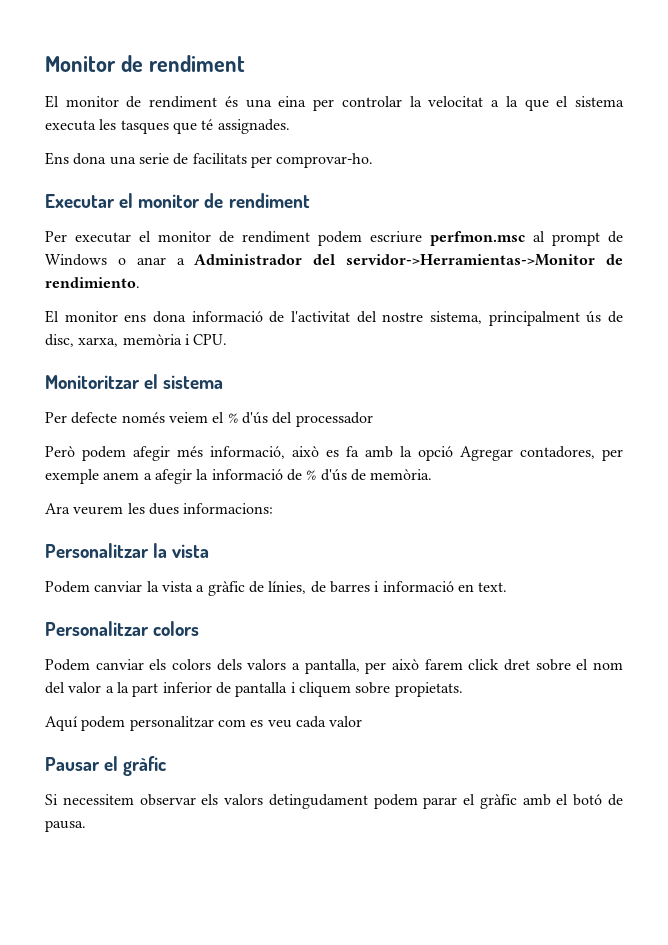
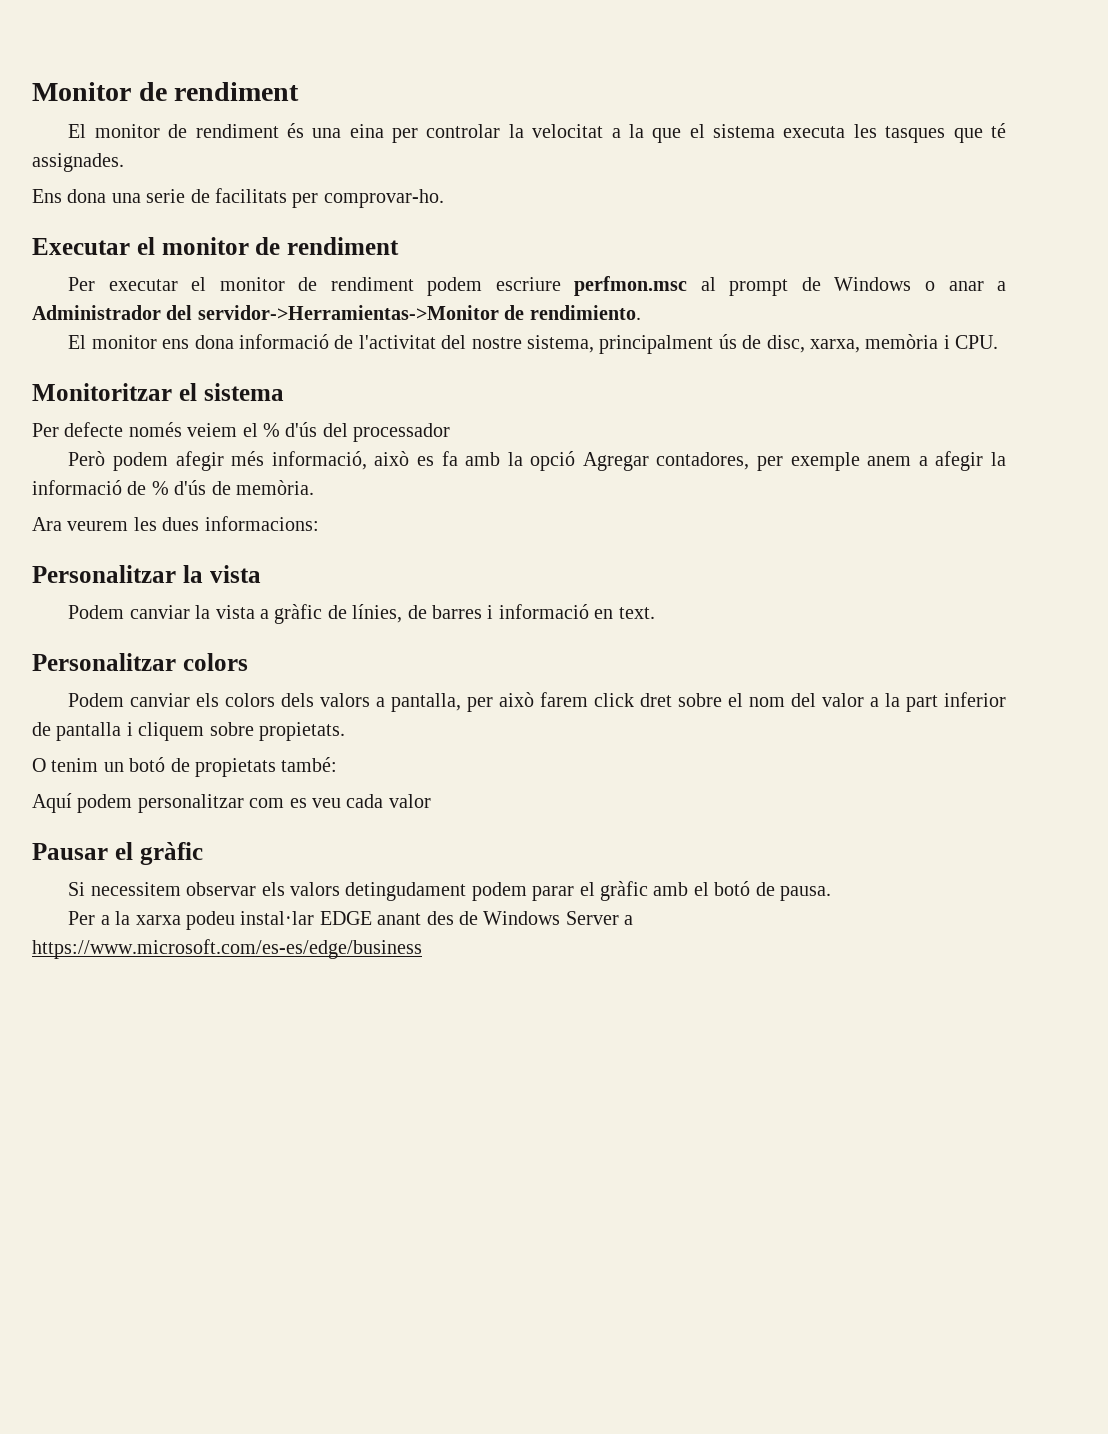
(463, 689) none -> [32,757,338,777] // O tenim un botó de propietats també:
(86, 826) none -> [68,911,634,930] [32,939,422,959] // Per a la xarxa podeu instal·lar EDGE anant des de Windows Server a https://www.microsoft.com/es-es/edge/business

